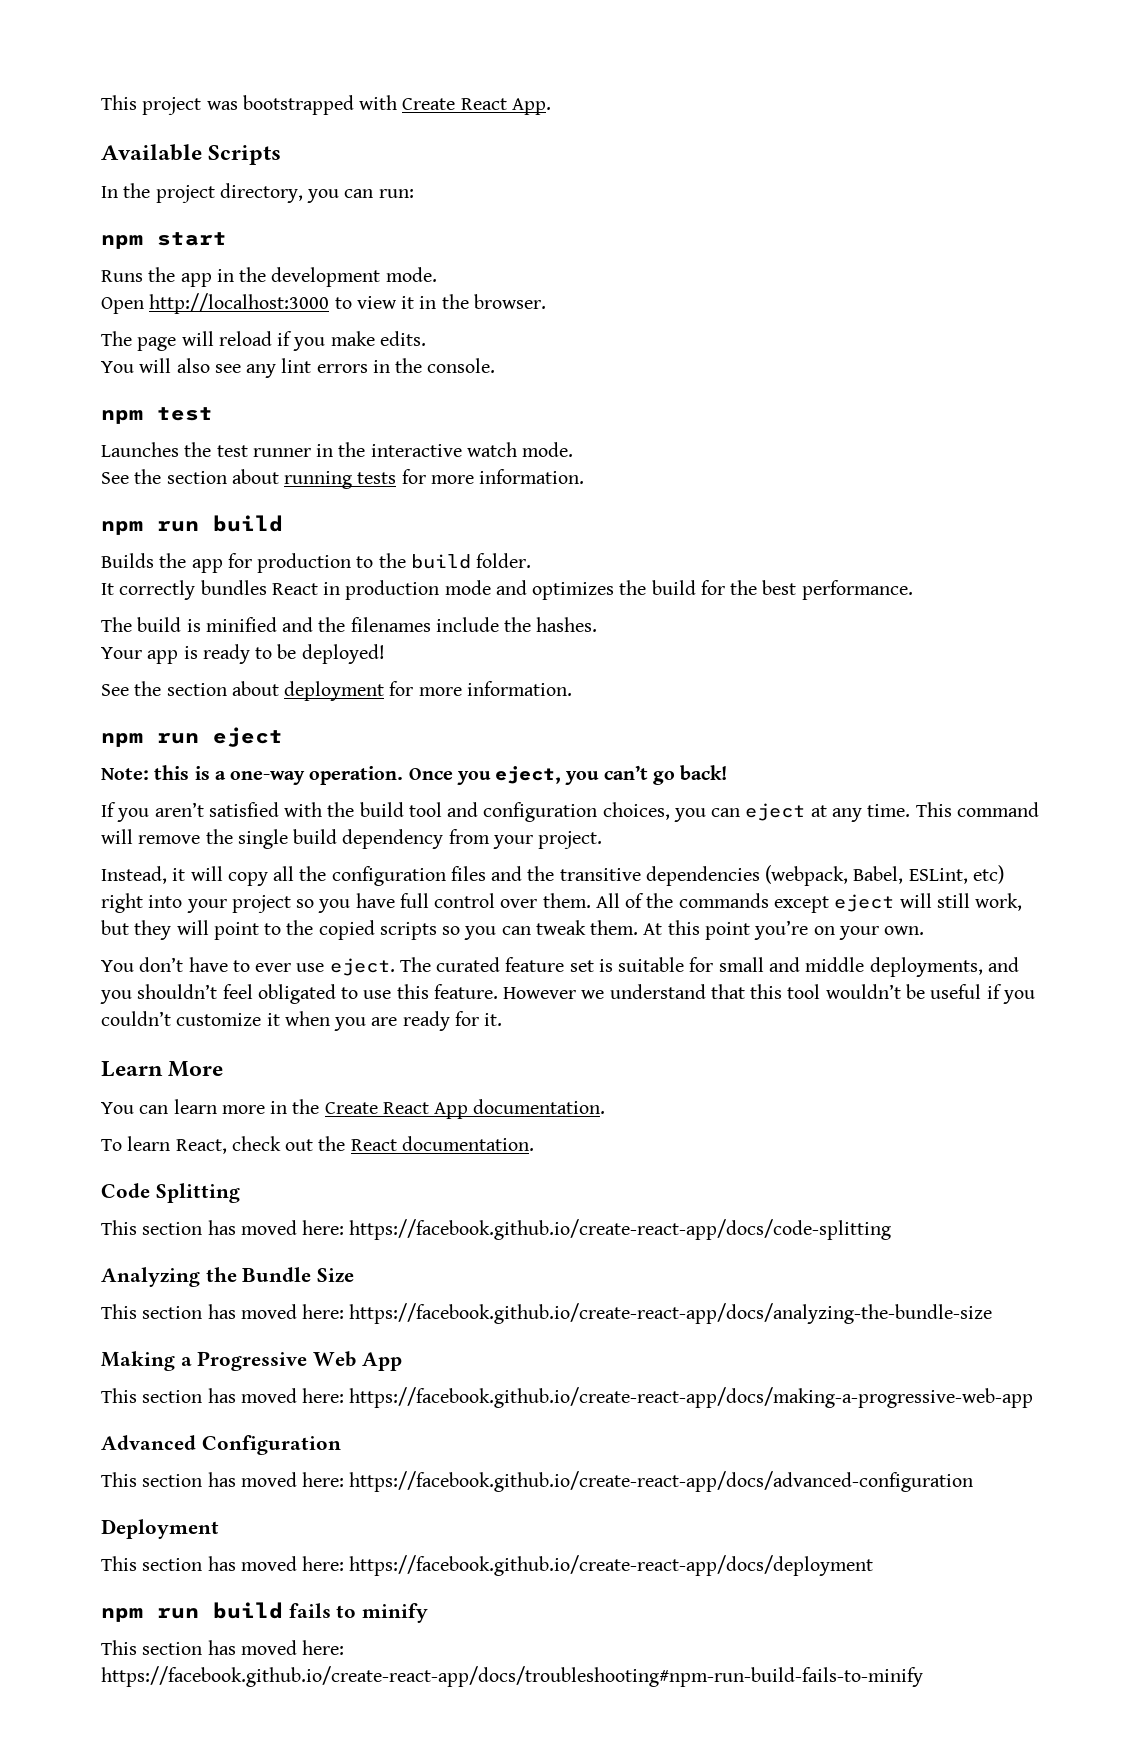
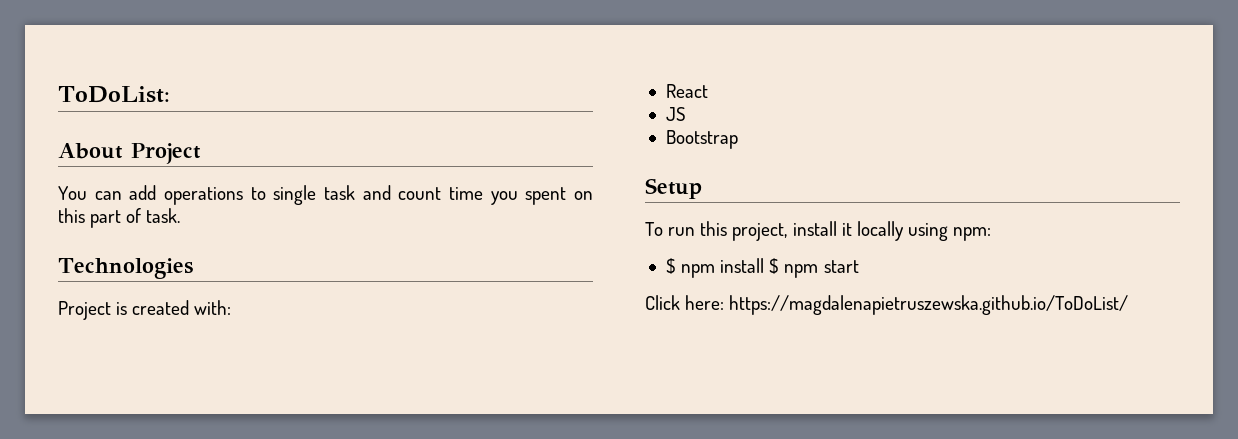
[101,95,551,115] [101,144,282,165] [101,183,414,203] [101,232,227,249] [101,267,437,287] [101,293,546,314] [101,331,426,351] [101,358,496,378] [101,407,213,424] [101,442,574,457] [101,469,585,489] [101,515,283,535] [101,553,532,573] [101,580,913,600] [101,617,598,632] [101,644,385,664] [101,681,572,701] [101,727,283,747] [101,765,728,785] [101,802,1039,822] [101,829,603,849] [101,865,1004,886] [101,893,1023,913] [101,920,925,940] [101,957,1019,977] [100,984,1035,1004] [101,1011,503,1031] [101,1061,224,1077] [101,1099,606,1119] [101,1136,534,1154] [101,1183,240,1203] [101,1219,892,1240] [101,1267,355,1287] [101,1303,993,1324] [101,1351,402,1371] [101,1387,1034,1408] [101,1435,341,1455] [101,1471,974,1492] [101,1519,219,1539] [101,1555,874,1576] [101,1602,429,1623] [101,1640,345,1655] [101,1666,923,1687] This project was bootstrapped with Create React App. // Available Scripts // In the project directory, you can run: // npm start // Runs the app in the development mode. // Open http://localhost:3000 to view it in the browser. // The page will reload if you make edits. // You will also see any lint errors in the console. // npm test // Launches the test runner in the interactive watch mode. // See the section about running tests for more information. // npm run build // Builds the app for production to the build folder. // It correctly bundles React in production mode and optimizes the build for the best performance. // The build is minified and the filenames include the hashes. // Your app is ready to be deployed! // See the section about deployment for more information. // npm run eject // Note: this is a one-way operation. Once you eject, you can’t go back! // If you aren’t satisfied with the build tool and configuration choices, you can eject at any time. This command will remove the single build dependency from your project. // Instead, it will copy all the configuration files and the transitive dependencies (webpack, Babel, ESLint, etc) right into your project so you have full control over them. All of the commands except eject will still work, but they will point to the copied scripts so you can tweak them. At this point you’re on your own. // You don’t have to ever use eject. The curated feature set is suitable for small and middle deployments, and you shouldn’t feel obligated to use this feature. However we understand that this tool wouldn’t be useful if you couldn’t customize it when you are ready for it. // Learn More // You can learn more in the Create React App documentation. // To learn React, check out the React documentation. // Code Splitting // This section has moved here: https://facebook.github.io/create-react-app/docs/code-splitting // Analyzing the Bundle Size // This section has moved here: https://facebook.github.io/create-react-app/docs/analyzing-the-bundle-size // Making a Progressive Web App // This section has moved here: https://facebook.github.io/create-react-app/docs/making-a-progressive-web-app // Advanced Configuration // This section has moved here: https://facebook.github.io/create-react-app/docs/advanced-configuration // Deployment // This section has moved here: https://facebook.github.io/create-react-app/docs/deployment // npm run build fails to minify // This section has moved here: https://facebook.github.io/create-react-app/docs/troubleshooting#npm-run-build-fails-to-minify -> [58,86,170,103] [58,143,201,164] [58,185,593,205] [58,208,181,228] [58,258,193,279] [58,300,232,320] [665,84,708,98] [665,107,686,121] [665,130,738,149] [645,178,702,199] [645,221,992,241] [665,258,859,278] [645,295,1129,315] ToDoList: // About Project // You can add operations to single task and count time you spent on this part of task. // Technologies // Project is created with: // React // JS // Bootstrap // Setup // To run this project, install it locally using npm: // $ npm install $ npm start // Click here: https://magdalenapietruszewska.github.io/ToDoList/

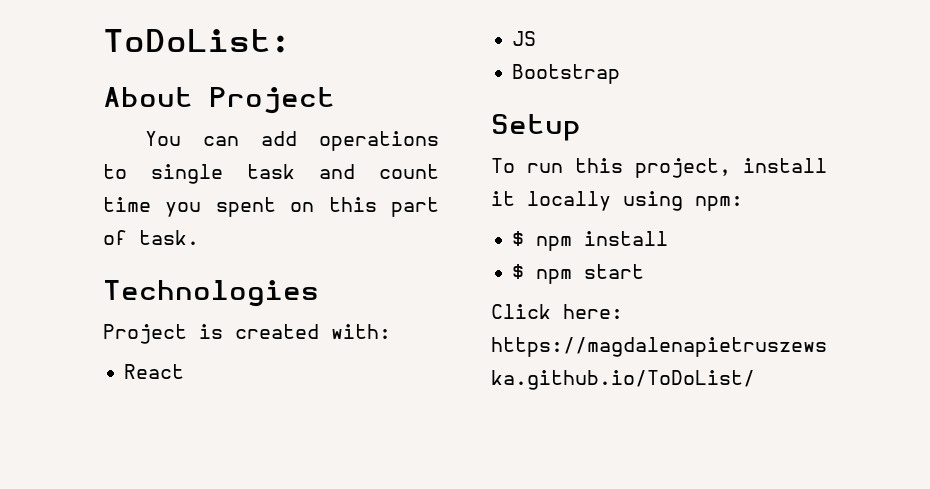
(765, 265) none -> (669, 238) //

